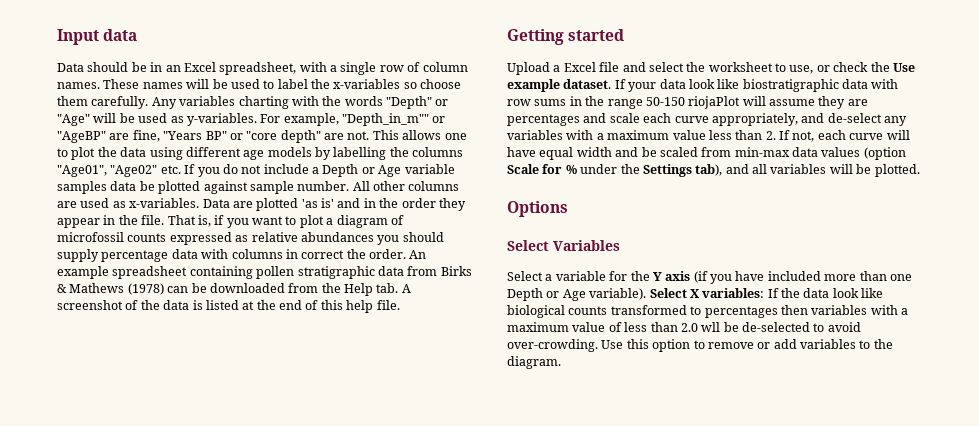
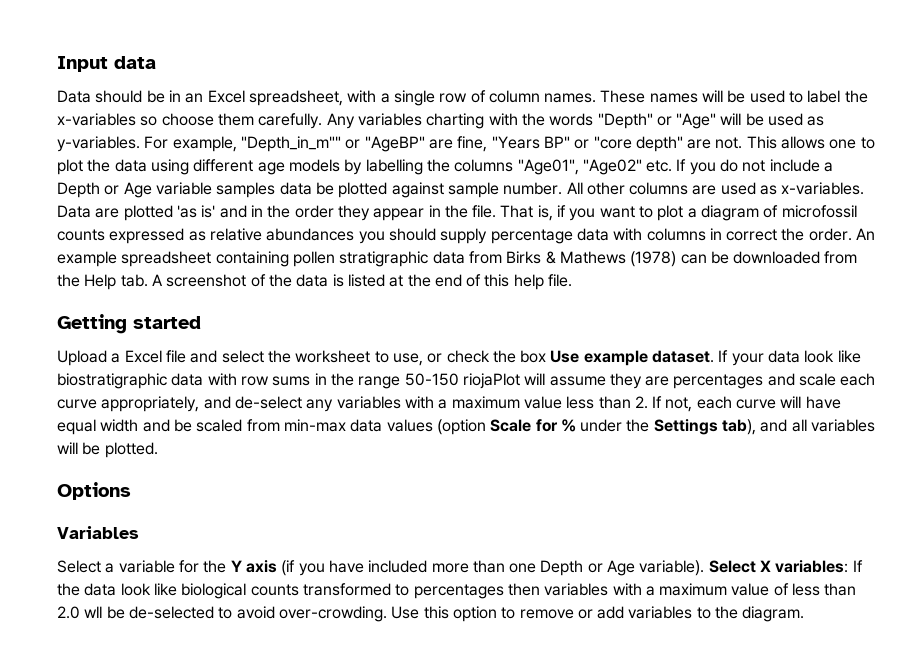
(890, 67) none -> [520,350,547,363] box
[507,240,549,251] Select -> (131, 491) none

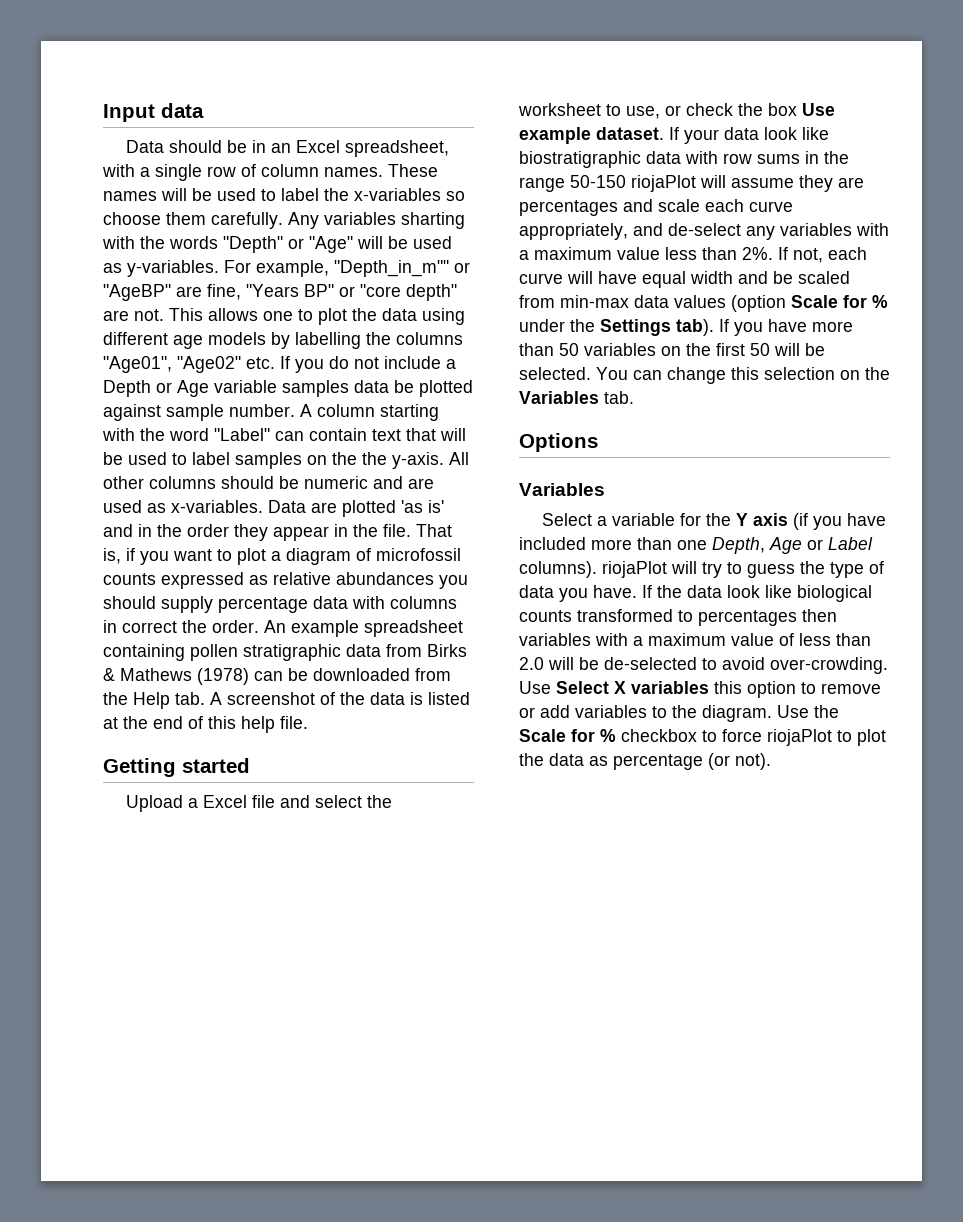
[426,113,485,129] charting -> [401,212,465,229] sharting
[566,182,689,195] All other columns -> [300,404,439,421] [102,428,466,441] [103,452,469,469] [103,476,403,489] A column starting with the word "Label" can contain text that will be used to label samples on the the y-axis. All other columns should be numeric and
[634,396,648,409] 2. -> [742,247,773,260] 2%.
[722,419,876,435] [57,442,158,458] tab), and all variables will be plotted. -> [676,319,853,336] [519,343,825,356] [519,367,890,384] [519,391,634,404] tab). If you have more than 50 variables on the first 50 will be selected. You can change this selection on the Variables tab.
[540,560,849,576] Depth or Age variable). Select X variables: -> [712,537,873,554] [519,561,884,578] [519,585,637,602] Depth, Age or Label columns). riojaPlot will try to guess the type of data you have.
[84,606,103,618] wll -> [548,657,574,670] will
(420, 612) none -> [556,681,709,694] Select X variables
(805, 614) none -> [777,705,839,718] [519,729,886,746] [519,753,771,770] Use the Scale for % checkbox to force riojaPlot to plot the data as percentage (or not).

